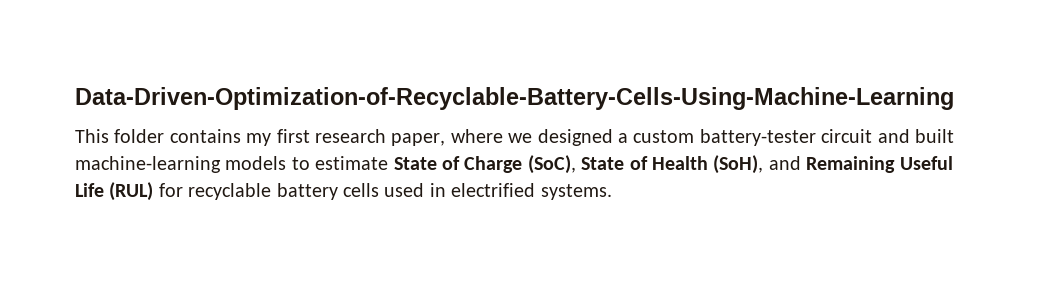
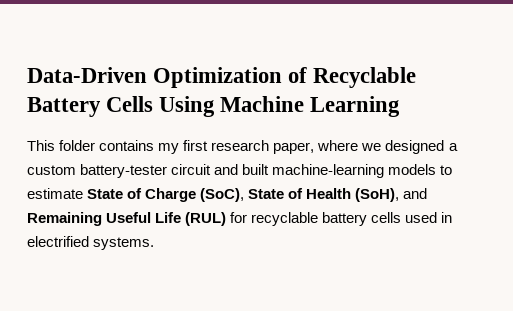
[75,87,954,110] Data-Driven-Optimization-of-Recyclable-Battery-Cells-Using-Machine-Learning -> [27,67,417,88] [27,96,401,117] Data-Driven Optimization of Recyclable Battery Cells Using Machine Learning

